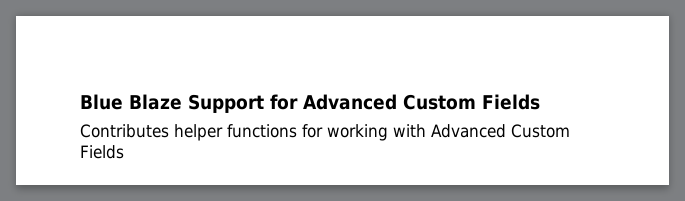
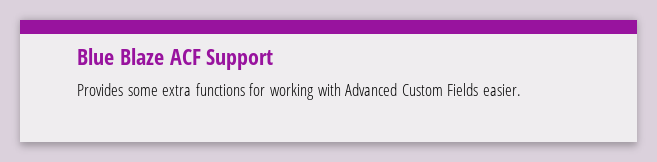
(182, 102) none -> [169,49,201,65] ACF
[270,94,540,110] [80,124,223,141] for Advanced Custom Fields // Contributes helper -> [77,83,192,96] // Provides some extra
(124, 152) none -> [482,84,521,96] easier.

